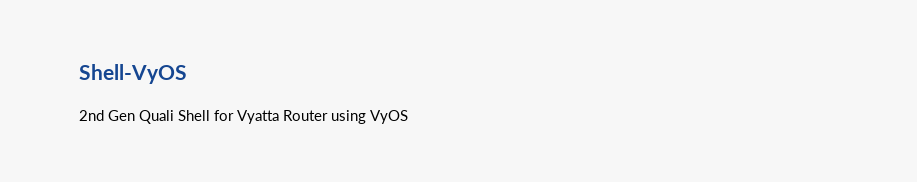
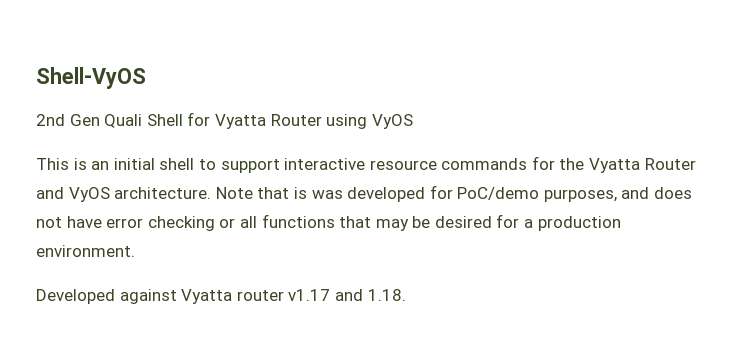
(408, 117) none -> [36,156,696,173] [36,185,693,202] [36,214,621,231] [36,245,135,257] [36,289,406,304] // This is an initial shell to support interactive resource commands for the Vyatta Router and VyOS architecture. Note that is was developed for PoC/demo purposes, and does not have error checking or all functions that may be desired for a production environment. // Developed against Vyatta router v1.17 and 1.18.

